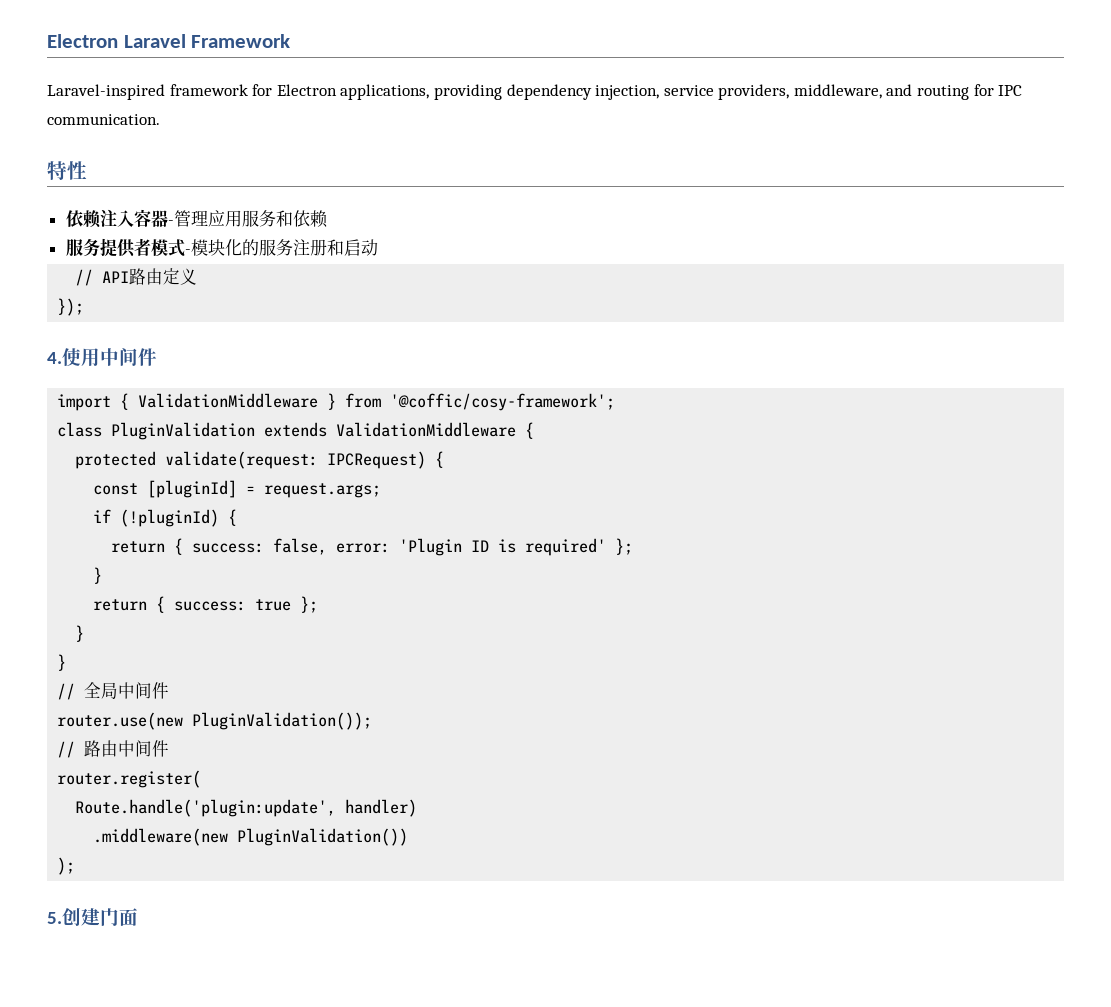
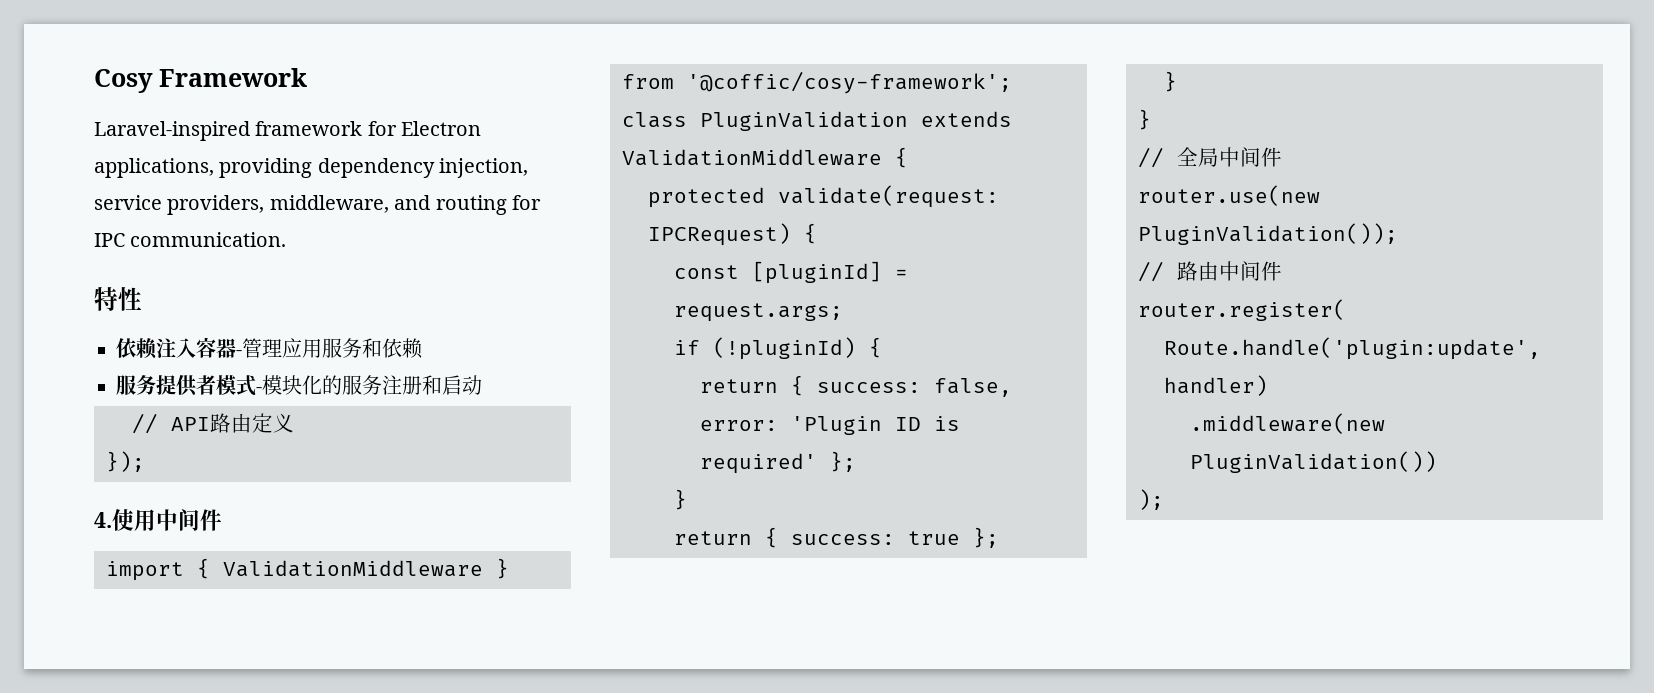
[47,34,186,48] Electron Laravel -> [94,69,153,93] Cosy
[47,907,138,926] // 5.创建门面 -> (1164, 499) none

